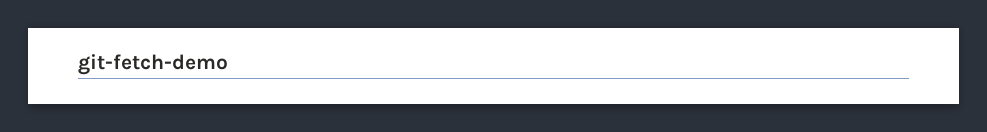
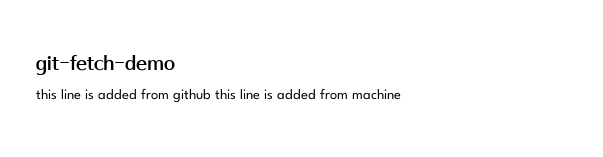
(228, 64) none -> [36,88,401,103] // this line is added from github this line is added from machine

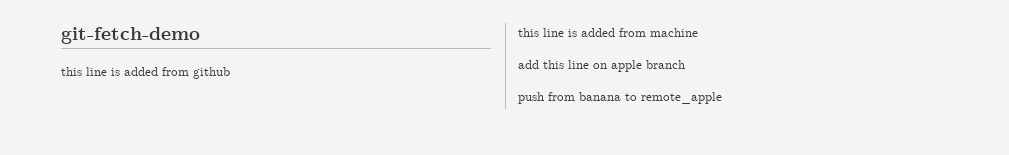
(211, 96) none -> (230, 73) //
(401, 94) none -> [518,60,685,72] [518,92,722,104] // add this line on apple branch // push from banana to remote_apple

